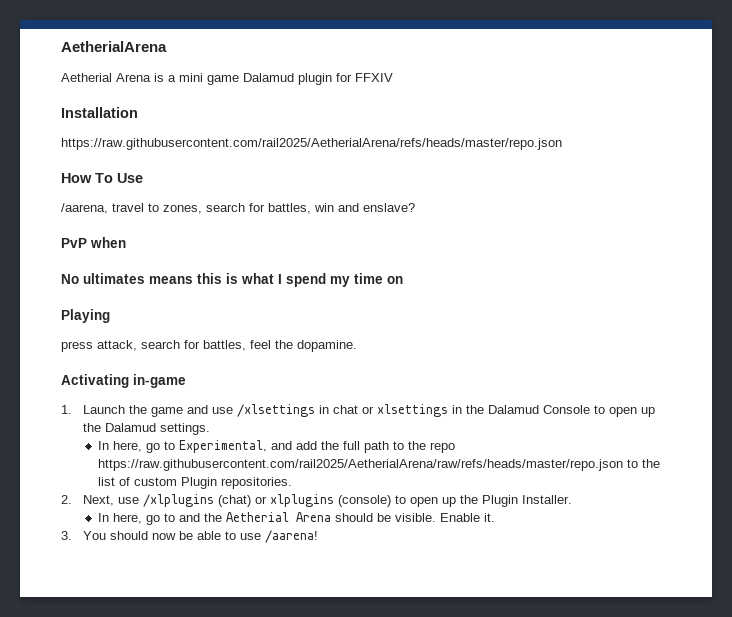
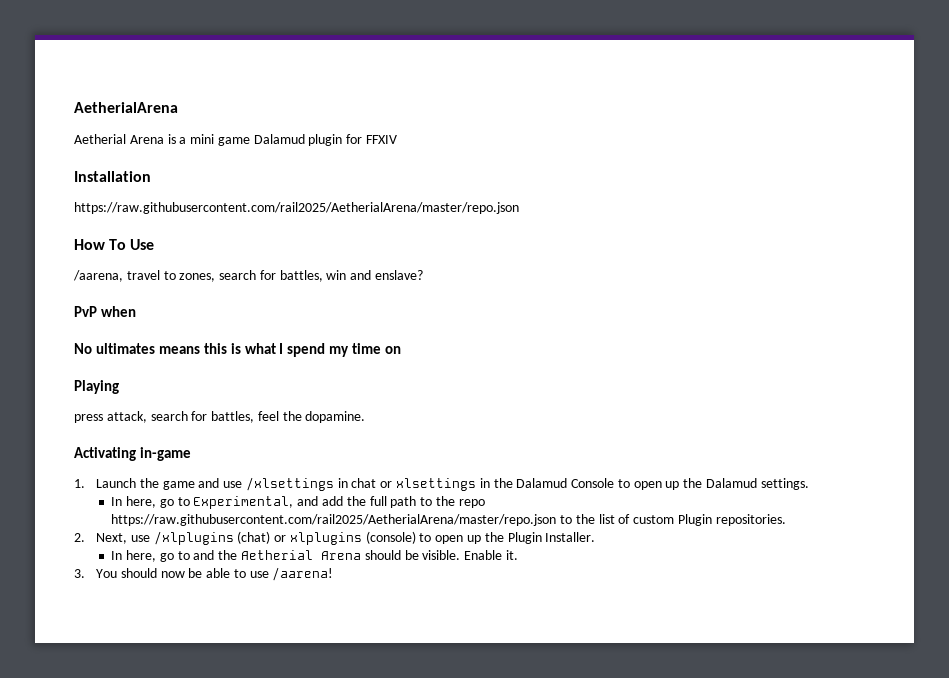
[61,138,562,150] https://raw.githubusercontent.com/rail2025/AetherialArena/refs/heads/master/repo.json -> [74,202,519,214] https://raw.githubusercontent.com/rail2025/AetherialArena/master/repo.json
[97,459,623,471] https://raw.githubusercontent.com/rail2025/AetherialArena/raw/refs/heads/master/repo.json -> [111,514,557,526] https://raw.githubusercontent.com/rail2025/AetherialArena/master/repo.json

